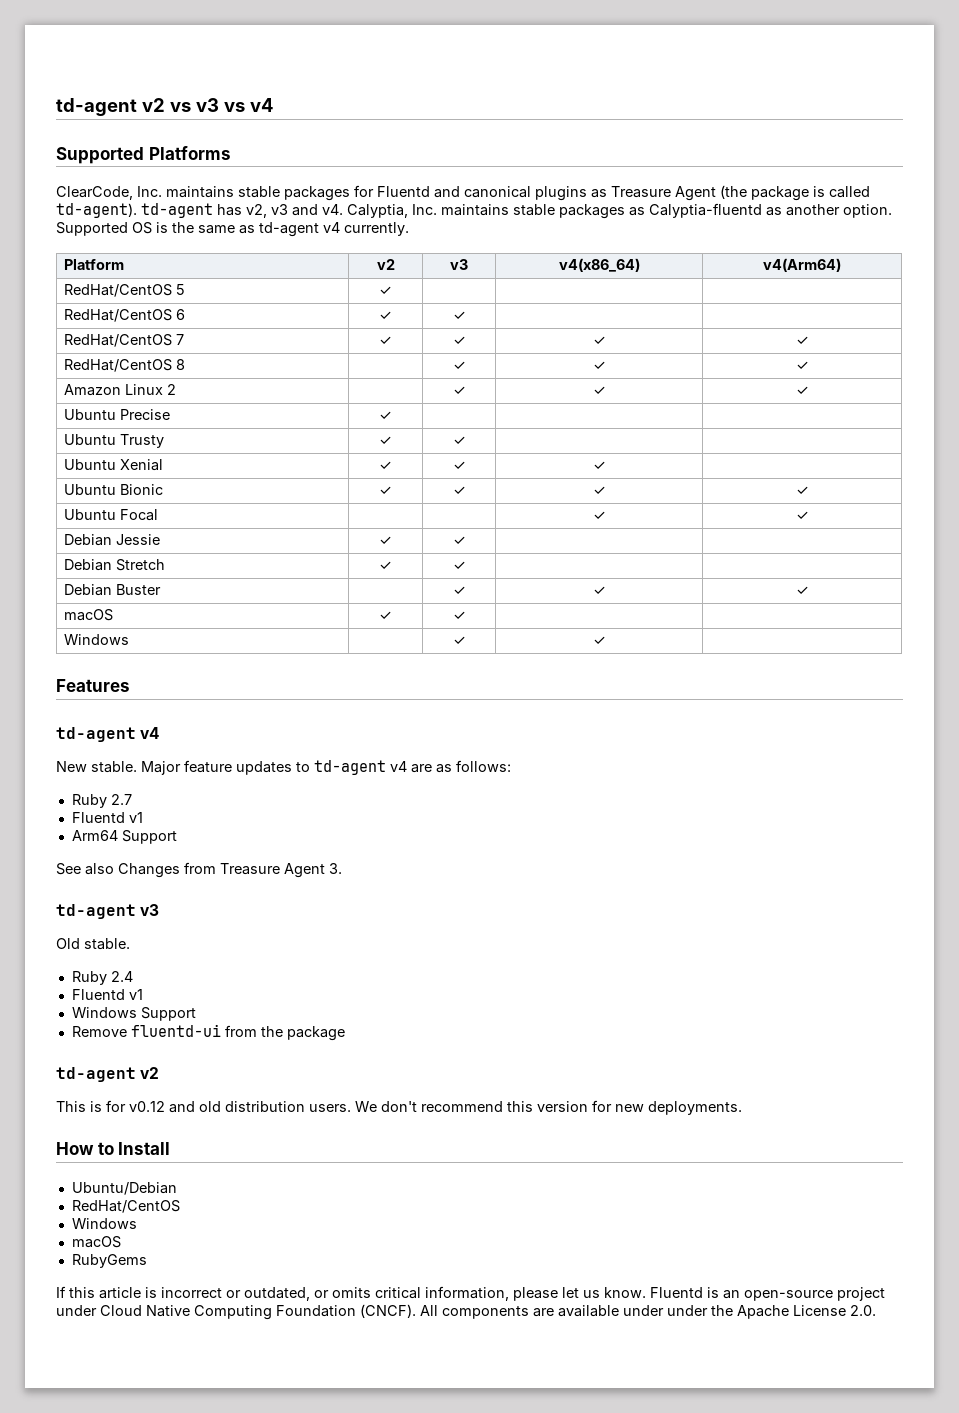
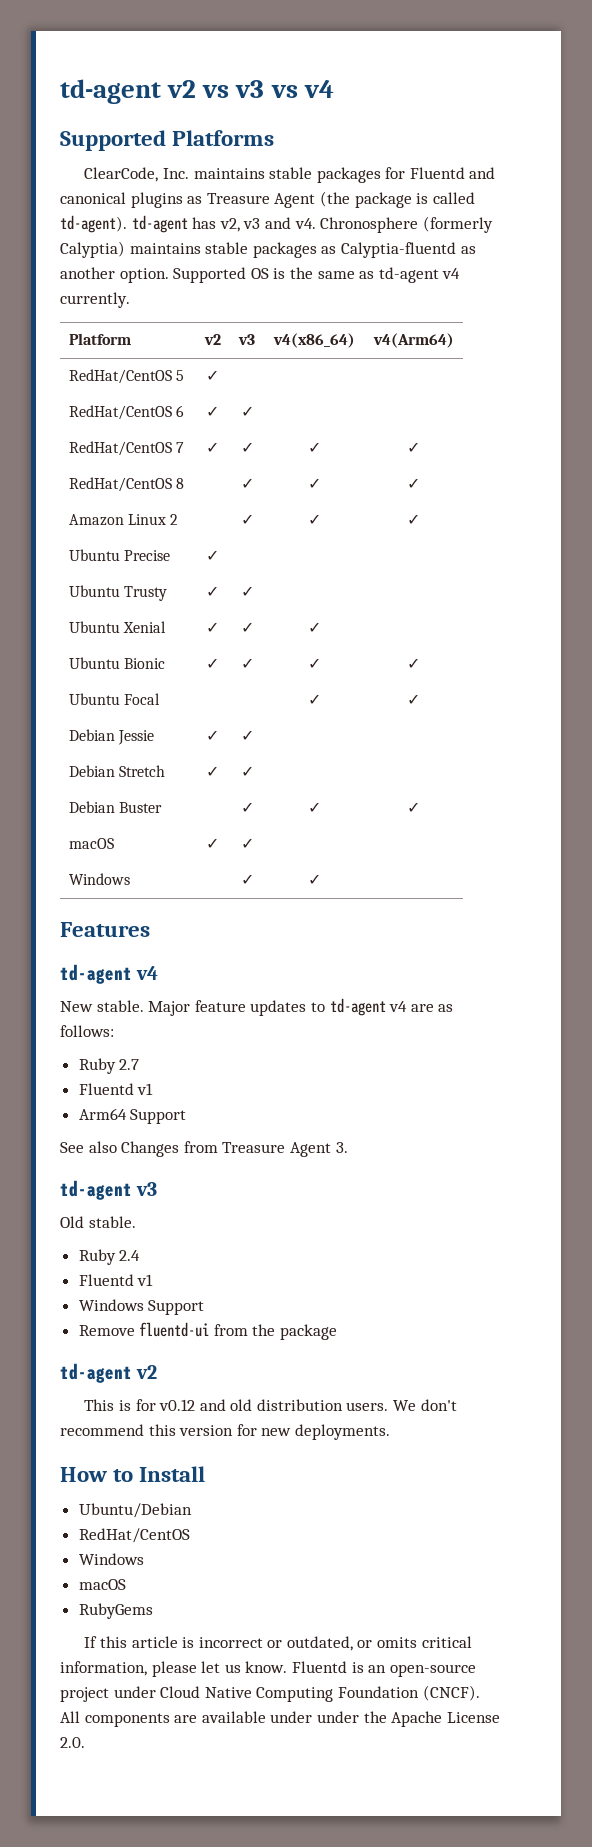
[347,204,437,218] Calyptia, Inc. -> [320,216,493,233] [60,241,125,258] Chronosphere (formerly Calyptia)

